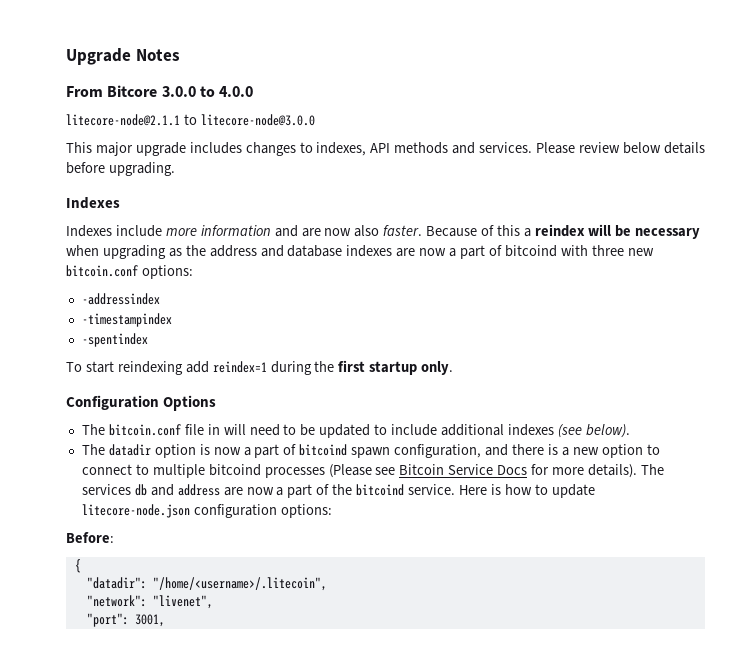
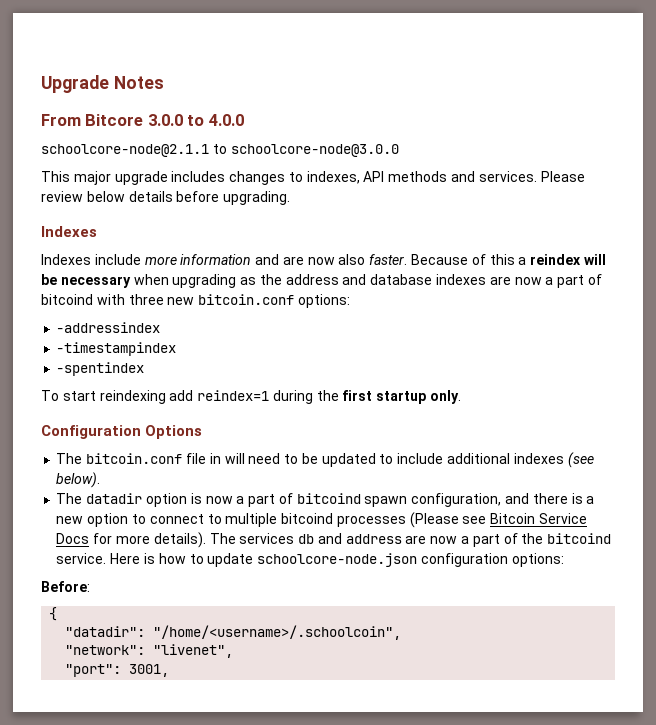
[66,114,315,126] litecore-node@2.1.1 to litecore-node@3.0.0 -> [41,144,399,157] schoolcore-node@2.1.1 to schoolcore-node@3.0.0
[81,504,190,518] litecore-node.json -> [257,553,418,567] schoolcore-node.json
[152,577,327,591] "/home/<username>/.litecoin", -> [153,625,402,640] "/home/<username>/.schoolcoin",

